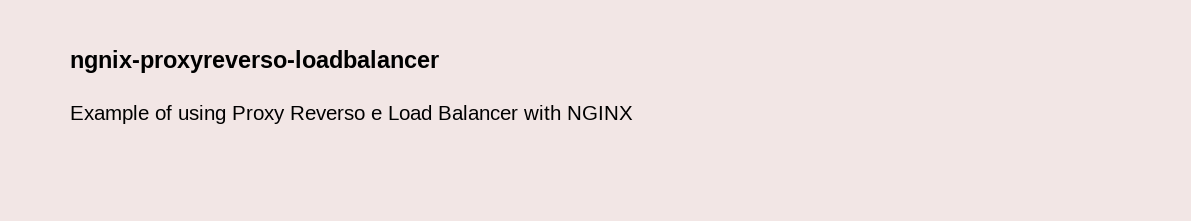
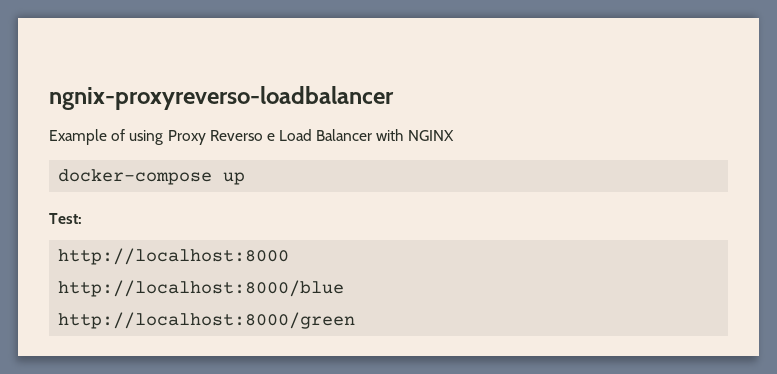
(633, 113) none -> [58,169,246,185] [49,213,82,224] [58,248,290,265] [58,280,345,297] [58,312,356,329] // docker-compose up // Test: // http://localhost:8000 // http://localhost:8000/blue // http://localhost:8000/green

